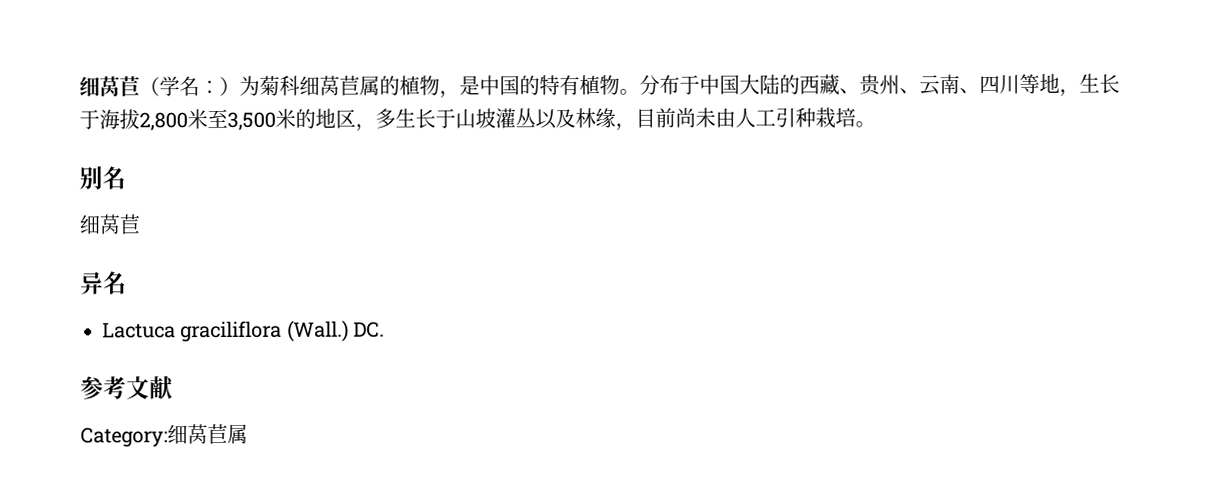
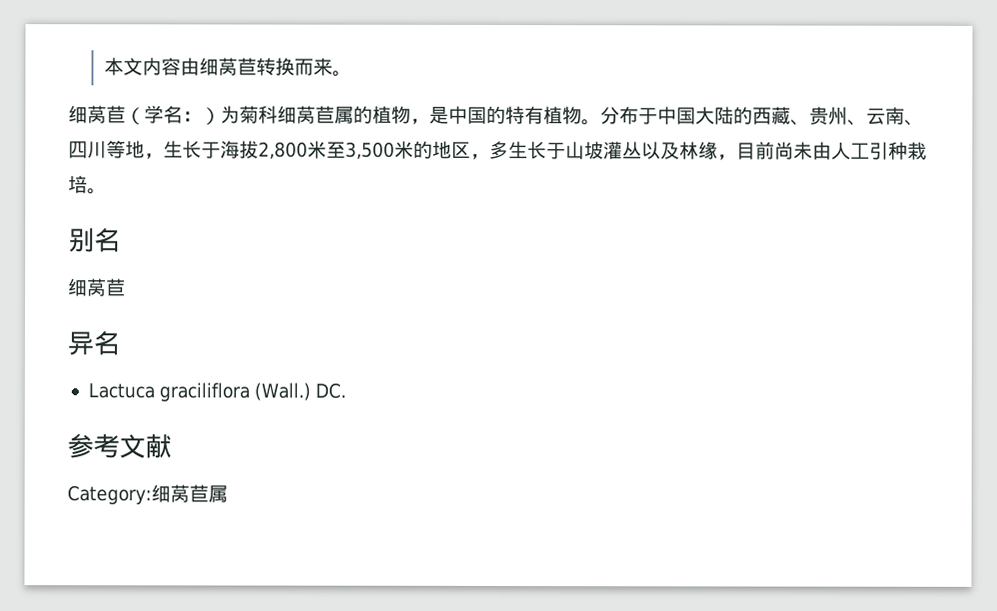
(79, 86) none -> [103,57,352,77] 本文内容由细莴苣转换而来。 //

